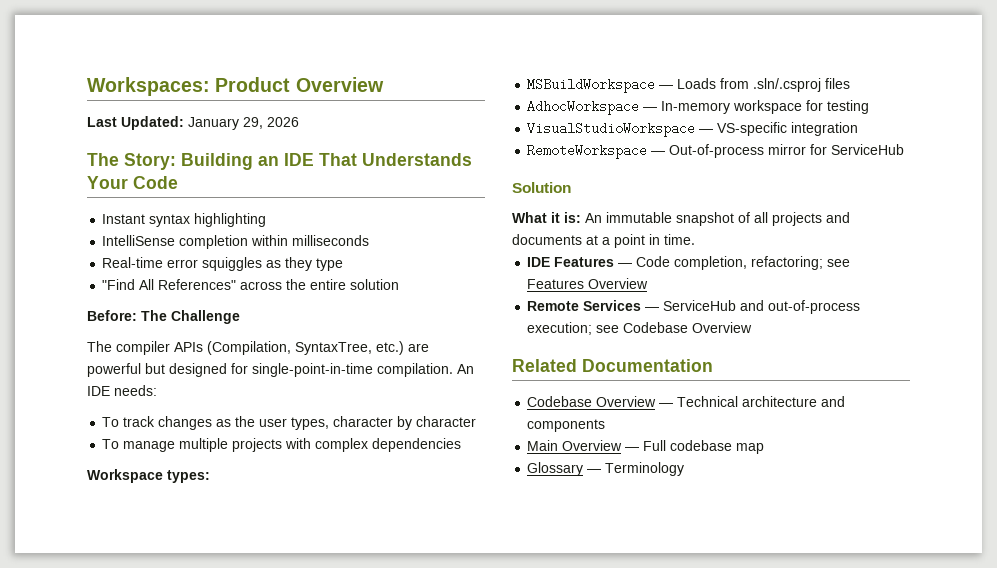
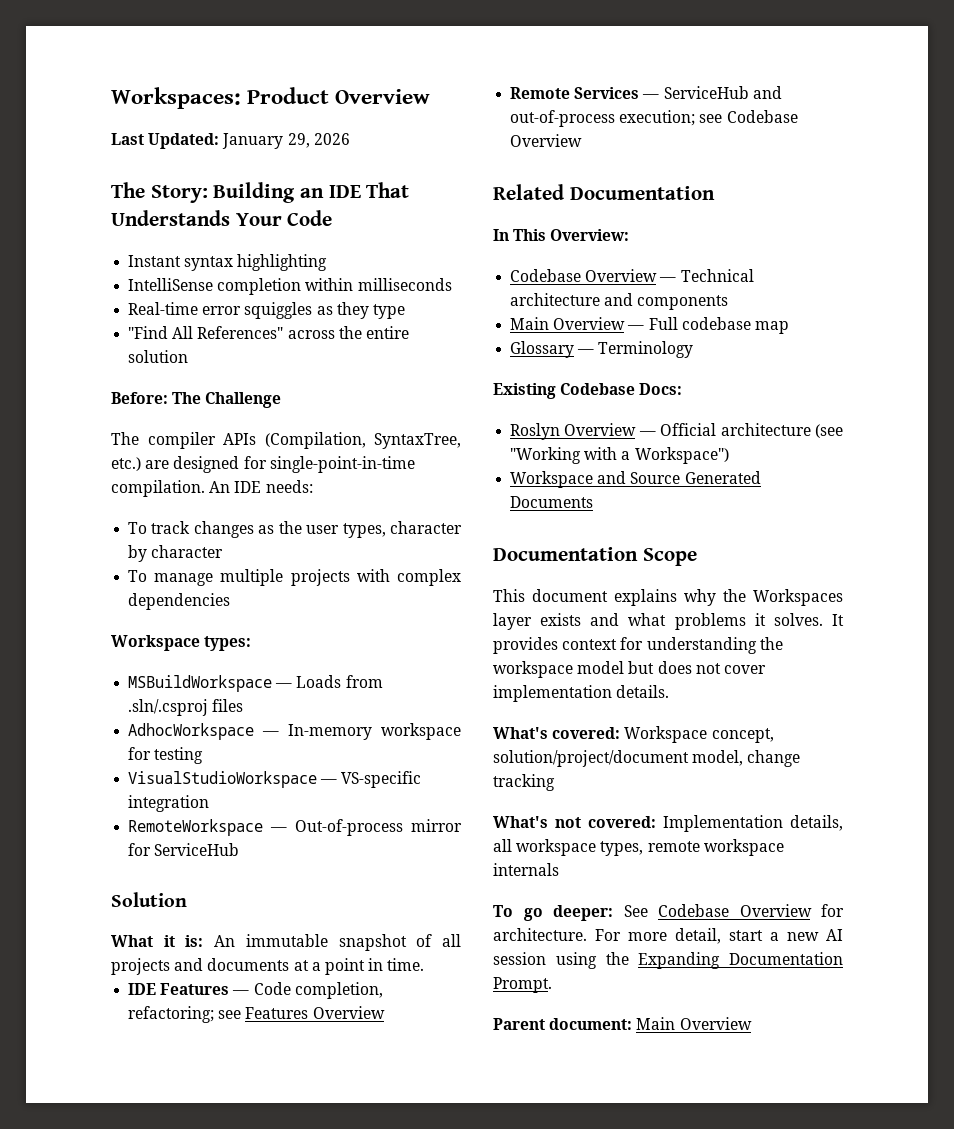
[87,363,165,377] powerful but -> (170, 464) none
(713, 365) none -> [493,229,630,241] // In This Overview:
(685, 469) none -> [493,383,683,399] [510,423,843,440] [510,447,729,464] [510,471,761,488] [510,496,594,508] [493,547,697,566] [493,589,843,606] [493,613,844,630] [493,637,783,654] [493,661,766,678] [493,685,670,702] [493,726,774,743] [493,750,801,767] [493,774,555,791] [493,815,843,832] [493,839,784,856] [493,863,559,876] [493,904,844,921] [493,928,843,944] [493,952,843,969] [493,977,552,993] [493,1017,752,1030] // Existing Codebase Docs: // Roslyn Overview — Official architecture (see "Working with a Workspace") // Workspace and Source Generated Documents // Documentation Scope // This document explains why the Workspaces layer exists and what problems it solves. It provides context for understanding the workspace model but does not cover implementation details. // What's covered: Workspace concept, solution/project/document model, change tracking // What's not covered: Implementation details, all workspace types, remote workspace internals // To go deeper: See Codebase Overview for architecture. For more detail, start a new AI session using the Expanding Documentation Prompt. // Parent document: Main Overview

